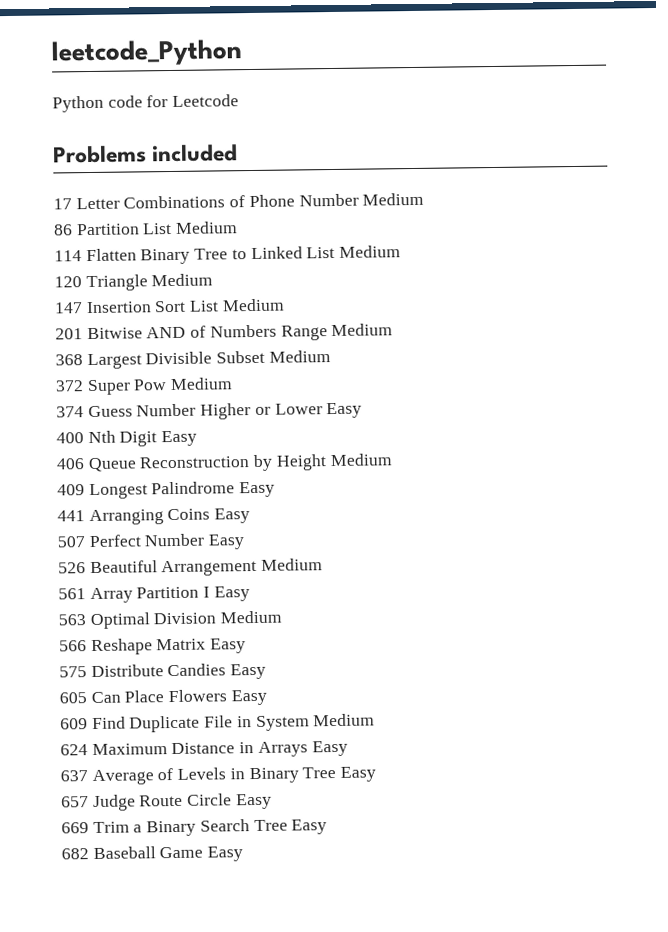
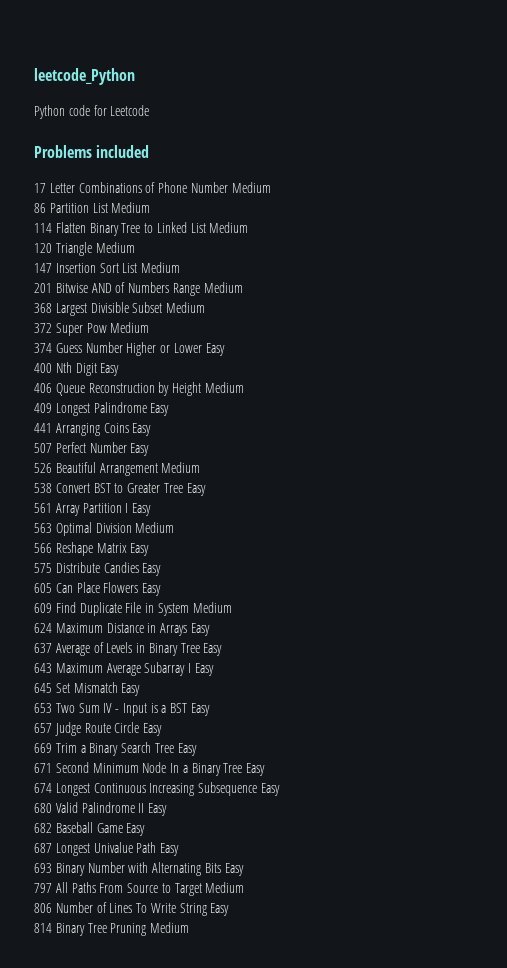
(324, 564) none -> [34,483,206,496] // 538 Convert BST to Greater Tree Easy
(377, 774) none -> [34,662,214,676] [34,682,141,696] [34,703,211,716] // 643 Maximum Average Subarray I Easy // 645 Set Mismatch Easy // 653 Two Sum IV - Input is a BST Easy
[61,846,244,862] 682 Baseball Game Easy -> [34,762,266,776] [34,782,280,796] [34,802,168,816] [34,822,146,836] [34,842,180,856] [34,862,244,876] [34,882,245,896] [34,902,230,916] [34,922,190,936] 671 Second Minimum Node In a Binary Tree Easy // 674 Longest Continuous Increasing Subsequence Easy // 680 Valid Palindrome II Easy // 682 Baseball Game Easy // 687 Longest Univalue Path Easy // 693 Binary Number with Alternating Bits Easy // 797 All Paths From Source to Target Medium // 806 Number of Lines To Write String Easy // 814 Binary Tree Pruning Medium

